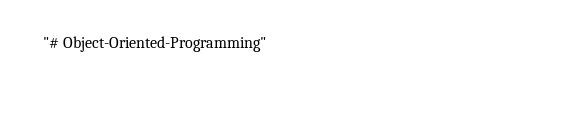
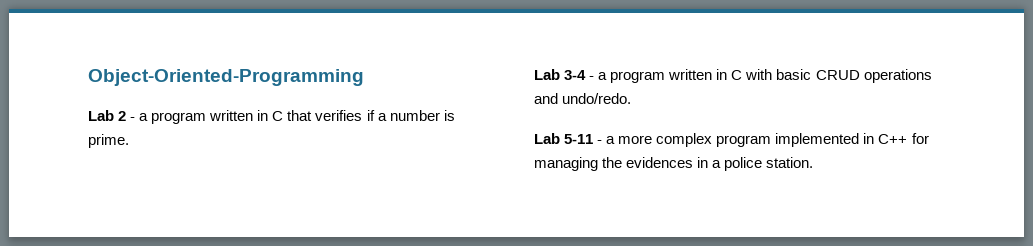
[43,36,267,52] "# Object-Oriented-Programming" -> [88,69,364,86] [88,110,455,124] [88,134,129,148] [534,69,932,83] [534,93,632,104] [534,133,929,147] [534,157,814,171] Object-Oriented-Programming // Lab 2 - a program written in C that verifies if a number is prime. // Lab 3-4 - a program written in C with basic CRUD operations and undo/redo. // Lab 5-11 - a more complex program implemented in C++ for managing the evidences in a police station.

